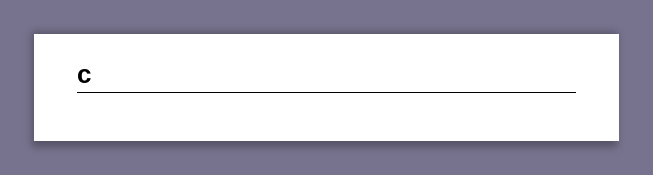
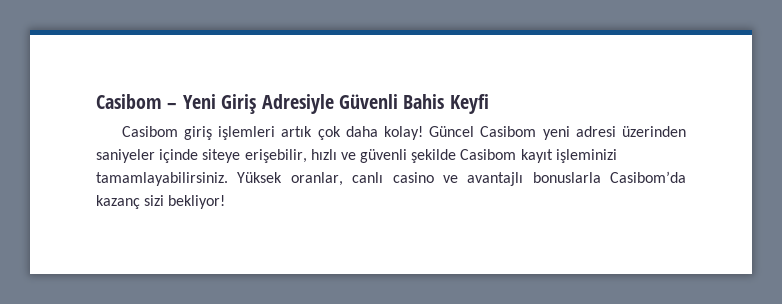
[77,69,91,83] c -> [96,94,489,114] [121,126,687,140] [96,149,617,163] [96,171,686,186] [96,195,226,209] Casibom – Yeni Giriş Adresiyle Güvenli Bahis Keyfi // Casibom giriş işlemleri artık çok daha kolay! Güncel Casibom yeni adresi üzerinden saniyeler içinde siteye erişebilir, hızlı ve güvenli şekilde Casibom kayıt işleminizi tamamlayabilirsiniz. Yüksek oranlar, canlı casino ve avantajlı bonuslarla Casibom’da kazanç sizi bekliyor!

